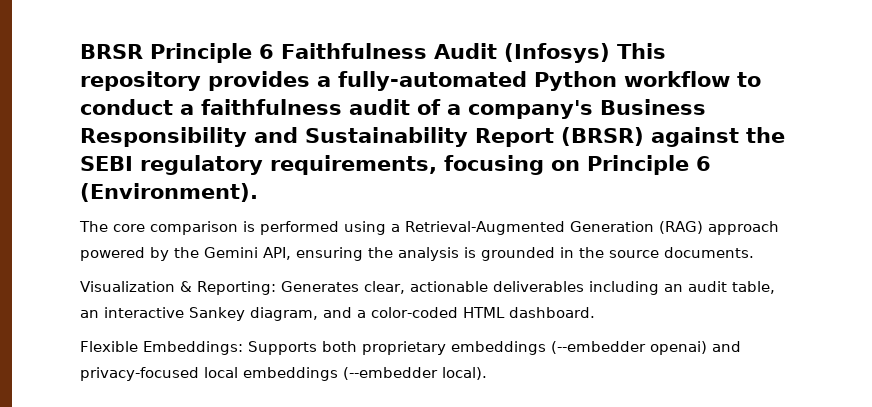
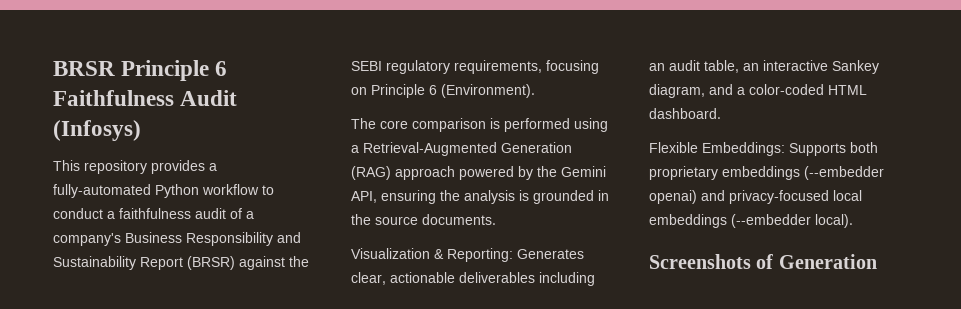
(610, 53) none -> (141, 130) //
(487, 373) none -> [649,254,877,269] // Screenshots of Generation

